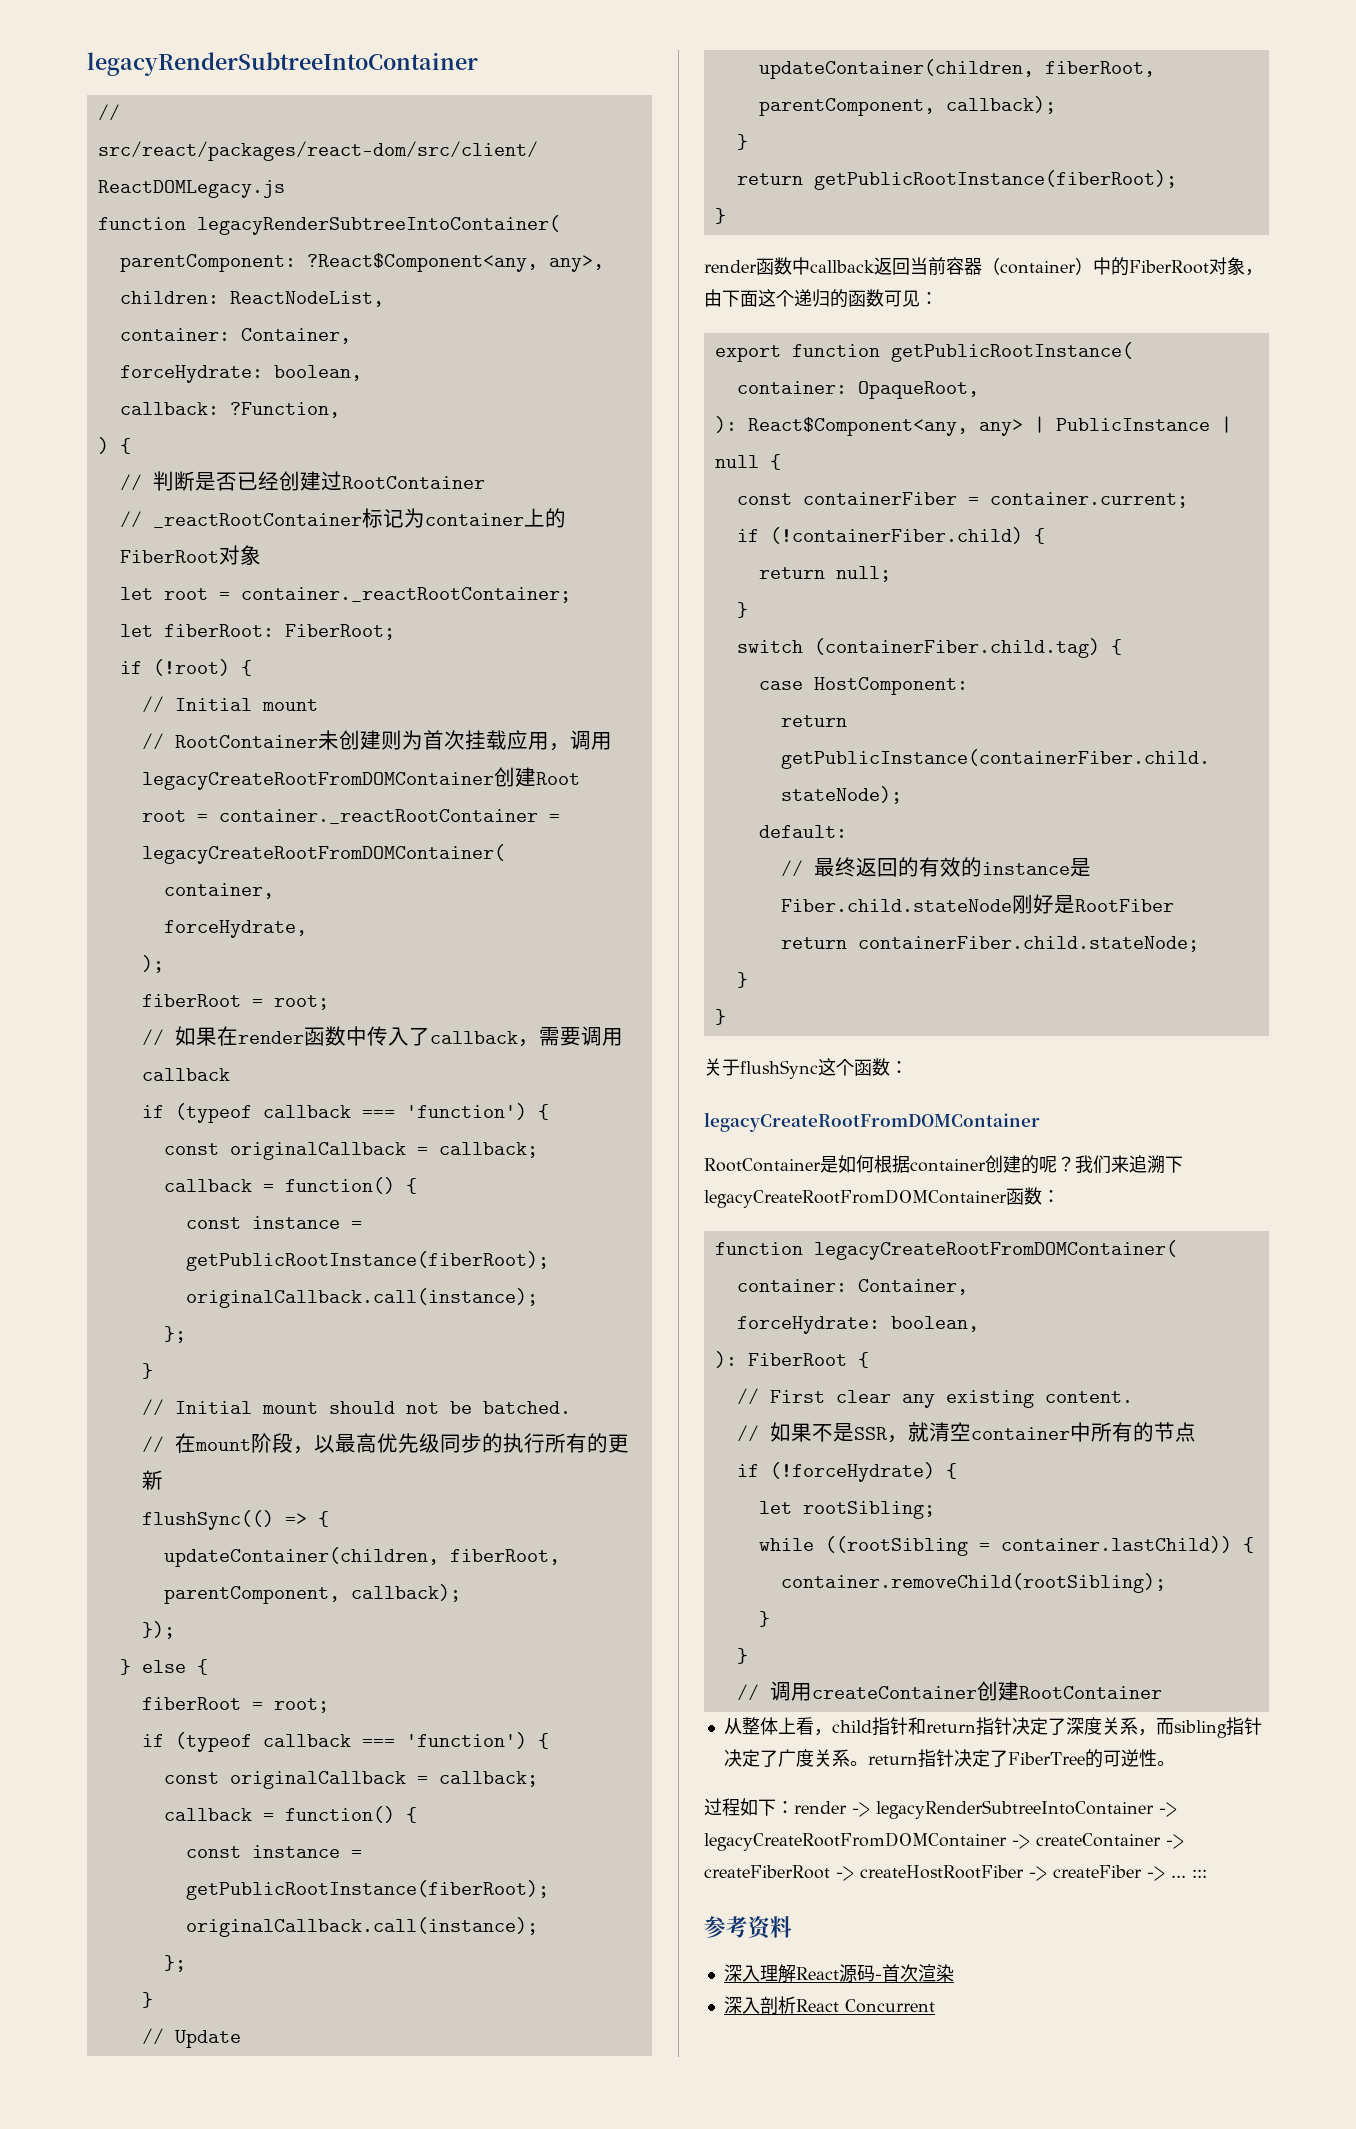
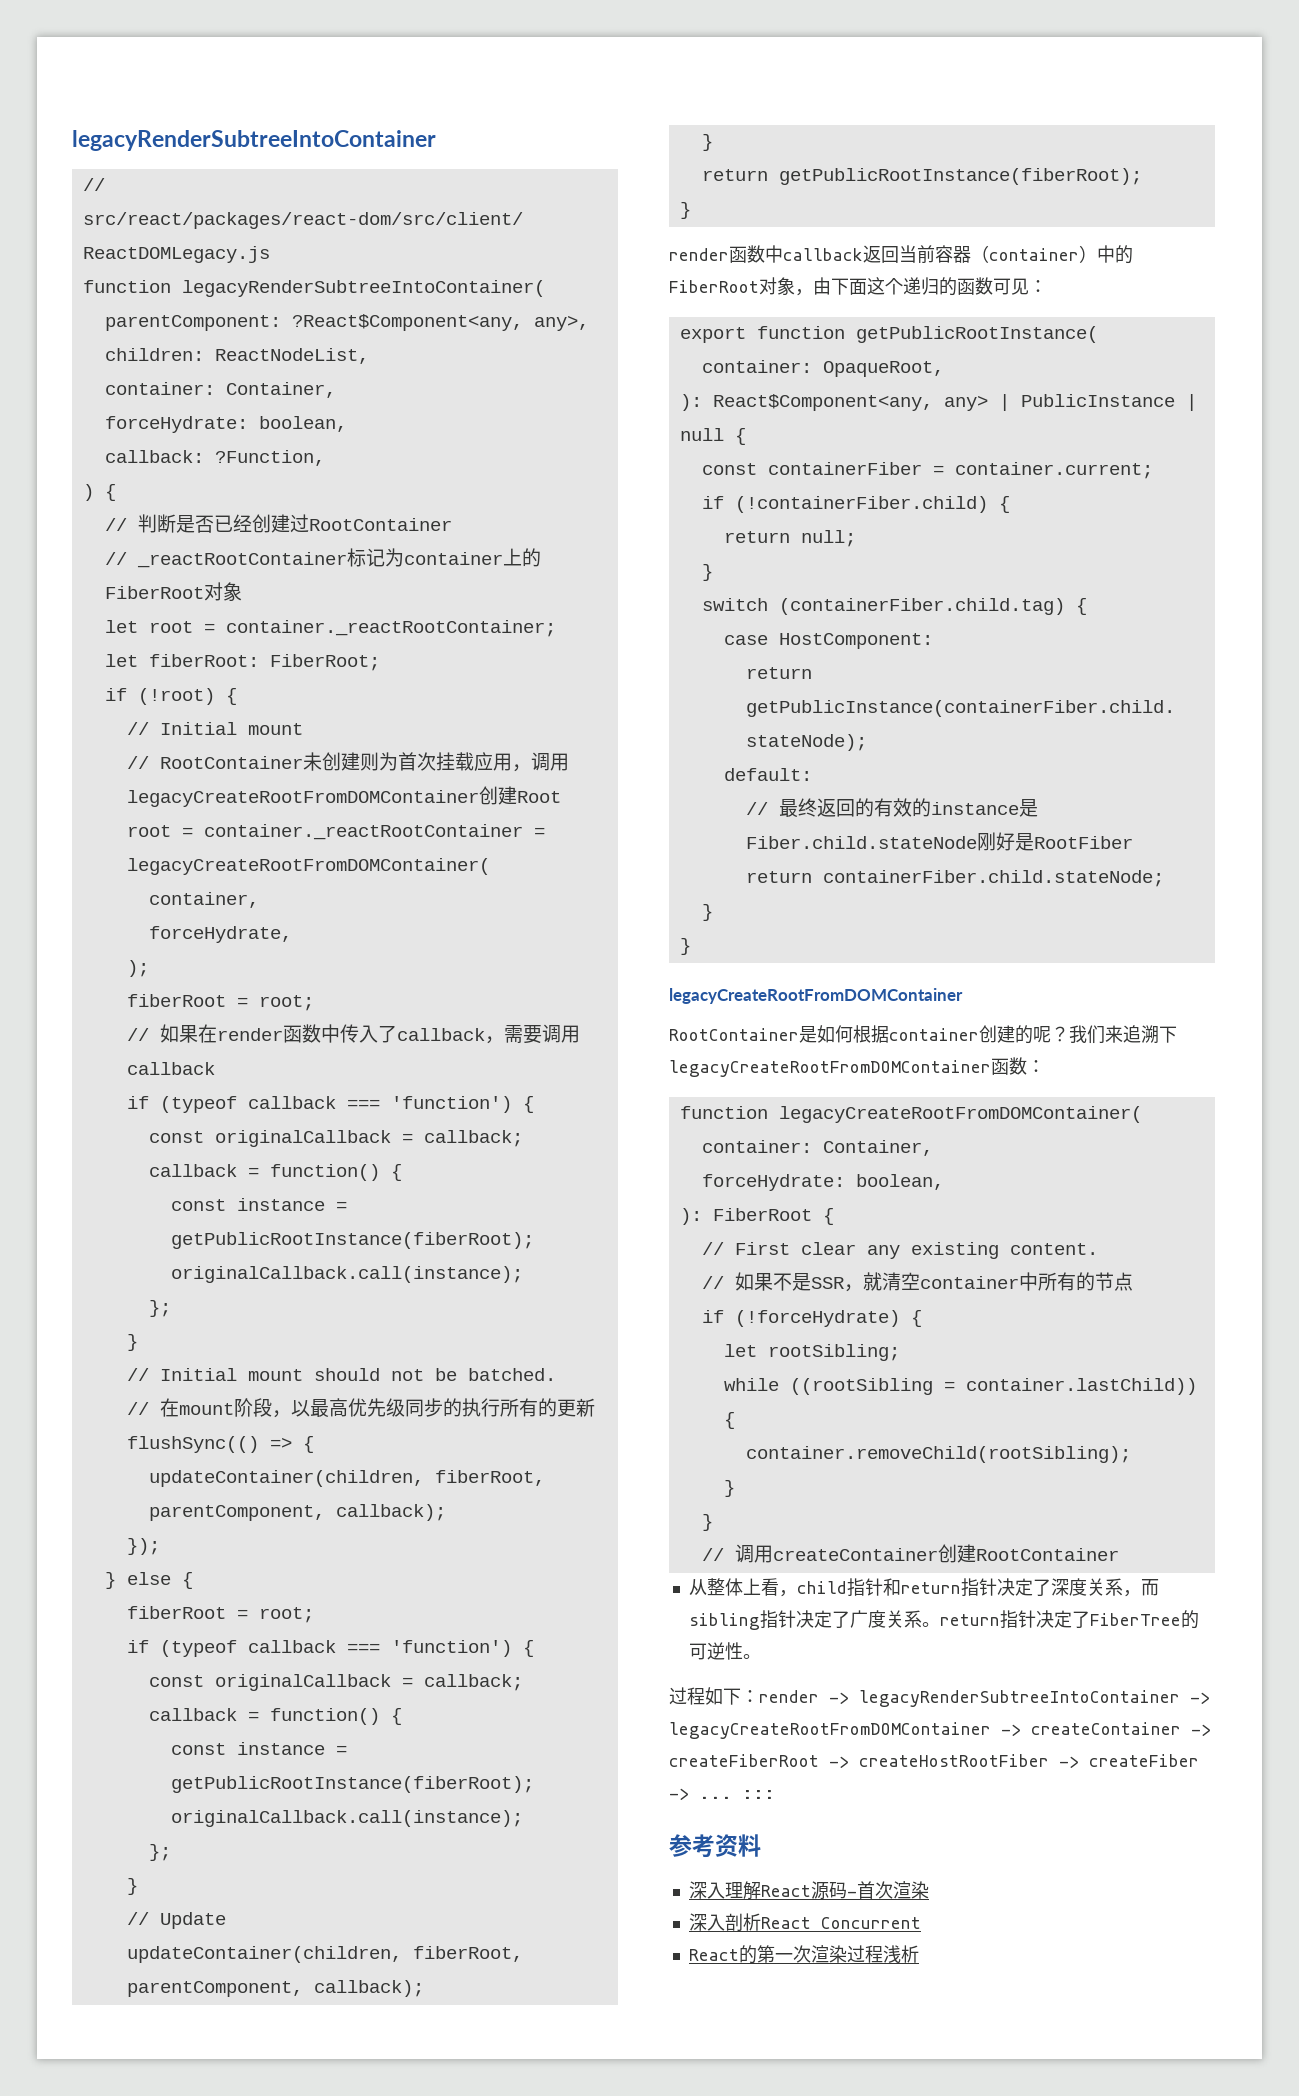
[704,1058,908,1079] // 关于flushSync这个函数： -> (691, 946) none
(935, 2006) none -> [688,1945,919,1964] // React的第一次渲染过程浅析

